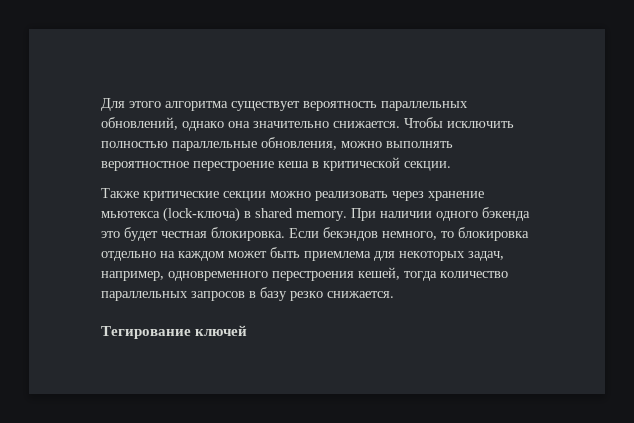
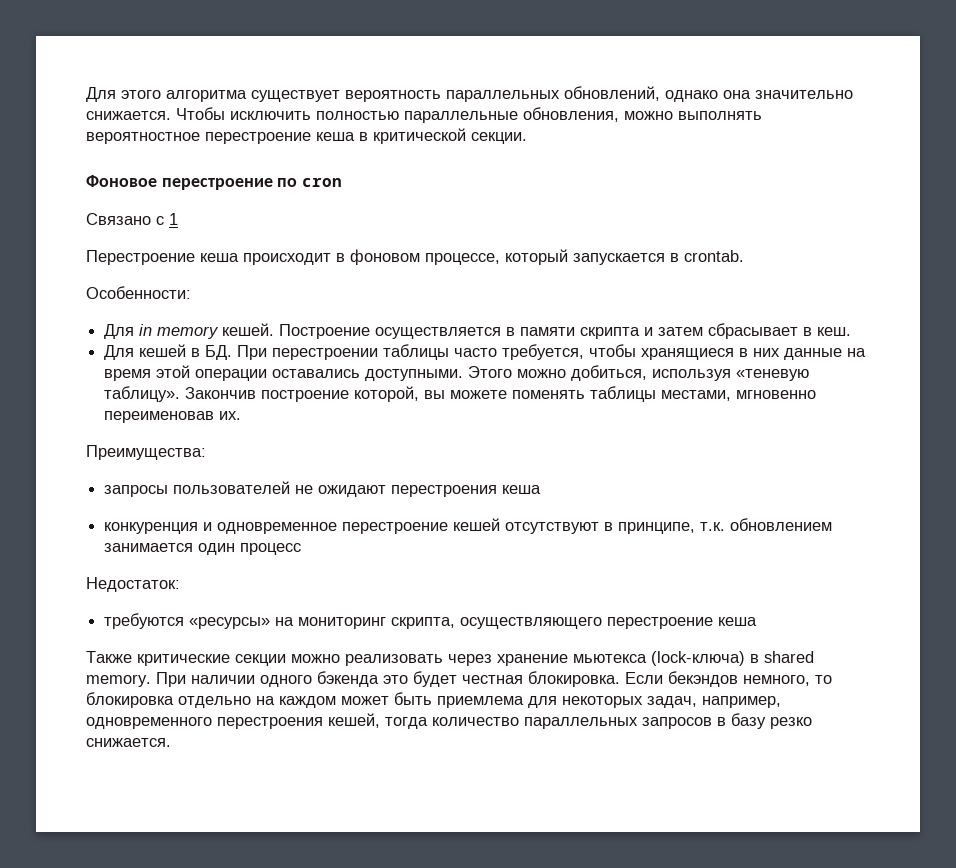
(451, 166) none -> [86,175,343,190] [86,213,178,225] [86,249,744,265] [86,286,191,299] [104,323,852,339] [104,344,867,360] [104,365,810,381] [104,386,817,402] [104,411,242,423] [86,445,206,460] [104,481,542,497] [104,518,833,534] [104,543,302,555] [86,577,180,592] [104,613,758,629] // Фоновое перестроение по cron // Связано с 1 // Перестроение кеша происходит в фоновом процессе, который запускается в crontab. // Особенности: // Для in memory кешей. Построение осуществляется в памяти скрипта и затем сбрасывает в кеш. // Для кешей в БД. При перестроении таблицы часто требуется, чтобы хранящиеся в них данные на время этой операции оставались доступными. Этого можно добиться, используя «теневую таблицу». Закончив построение которой, вы можете поменять таблицы местами, мгновенно переименовав их. // Преимущества: // запросы пользователей не ожидают перестроения кеша // конкуренция и одновременное перестроение кешей отсутствуют в принципе, т.к. обновлением занимается один процесс // Недостаток: // требуются «ресурсы» на мониторинг скрипта, осуществляющего перестроение кеша
[101,325,248,339] // Тегирование ключей -> (171, 742) none

